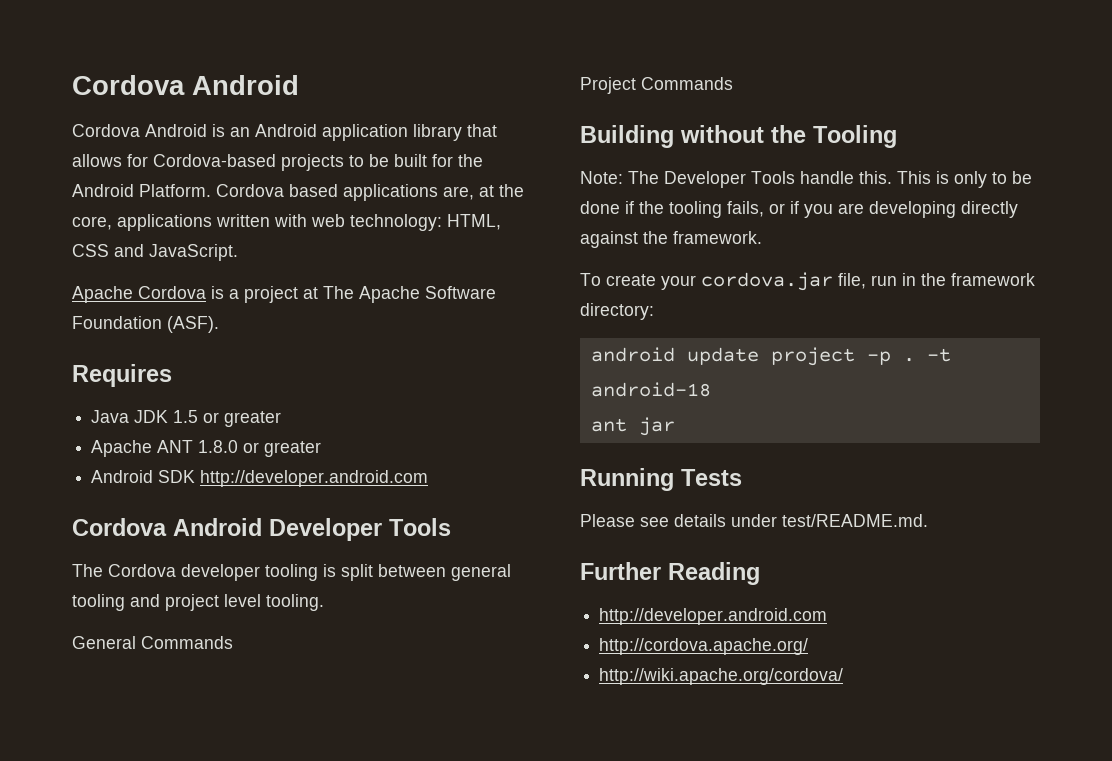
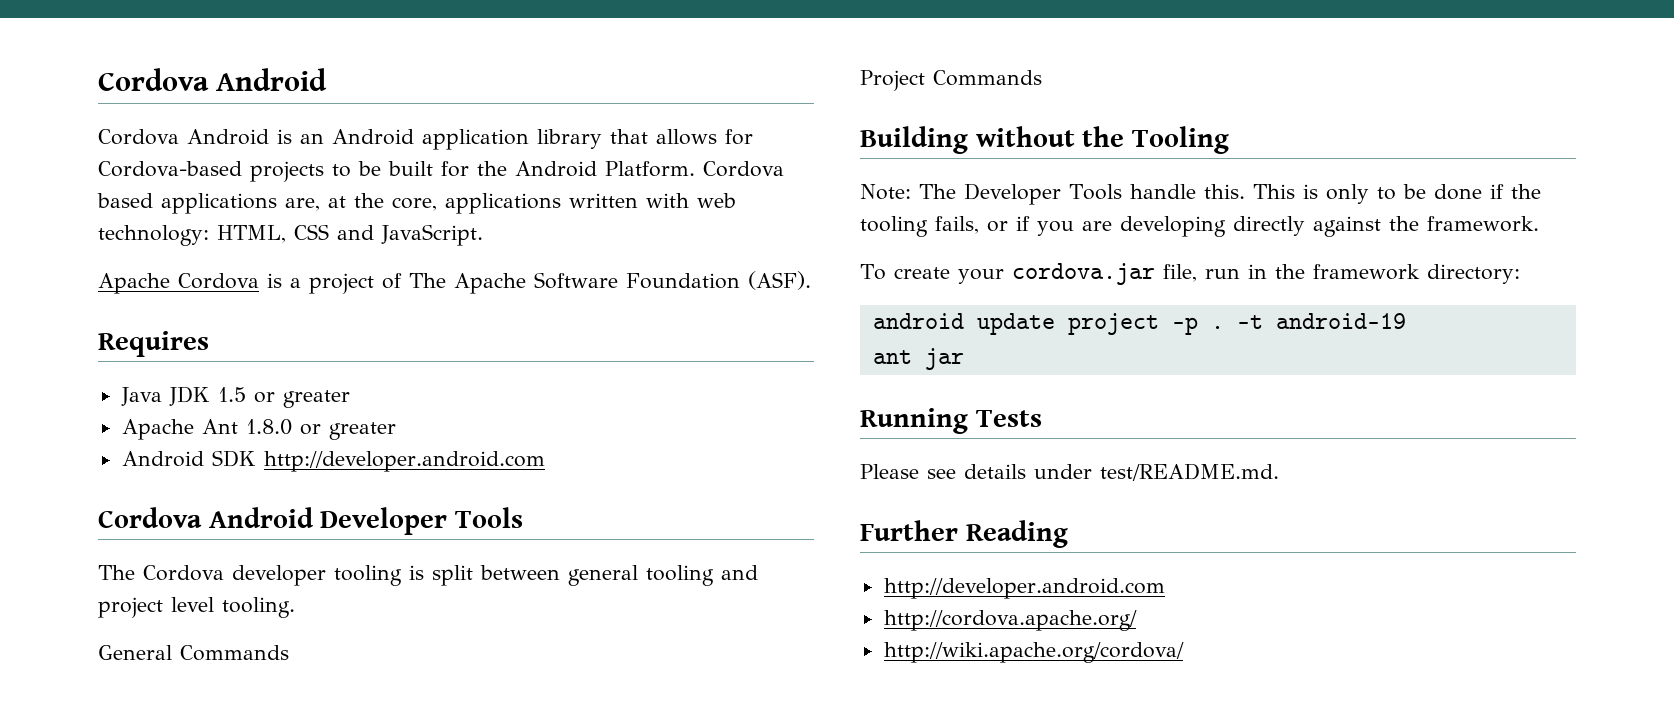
[303,287,318,299] at -> [382,273,402,289] of
[157,440,194,453] ANT -> [201,419,238,434] Ant
[590,382,711,397] android-18 -> [1275,313,1406,329] android-19

